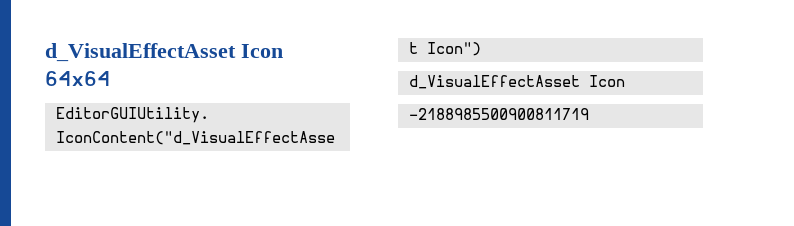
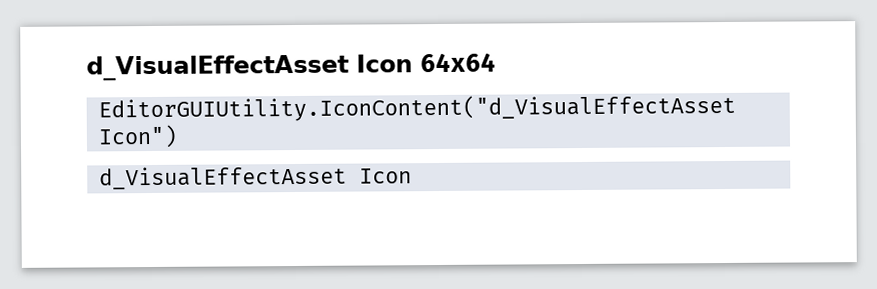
[408,108,589,120] // -2188985500900811719 -> (413, 176) none

